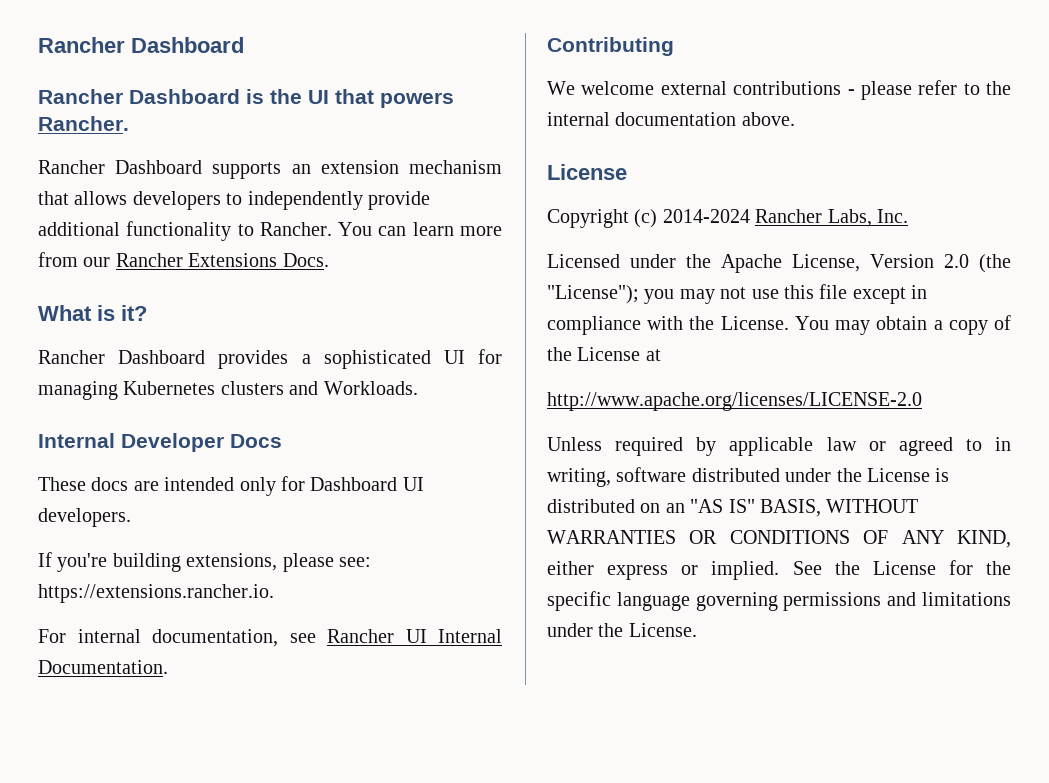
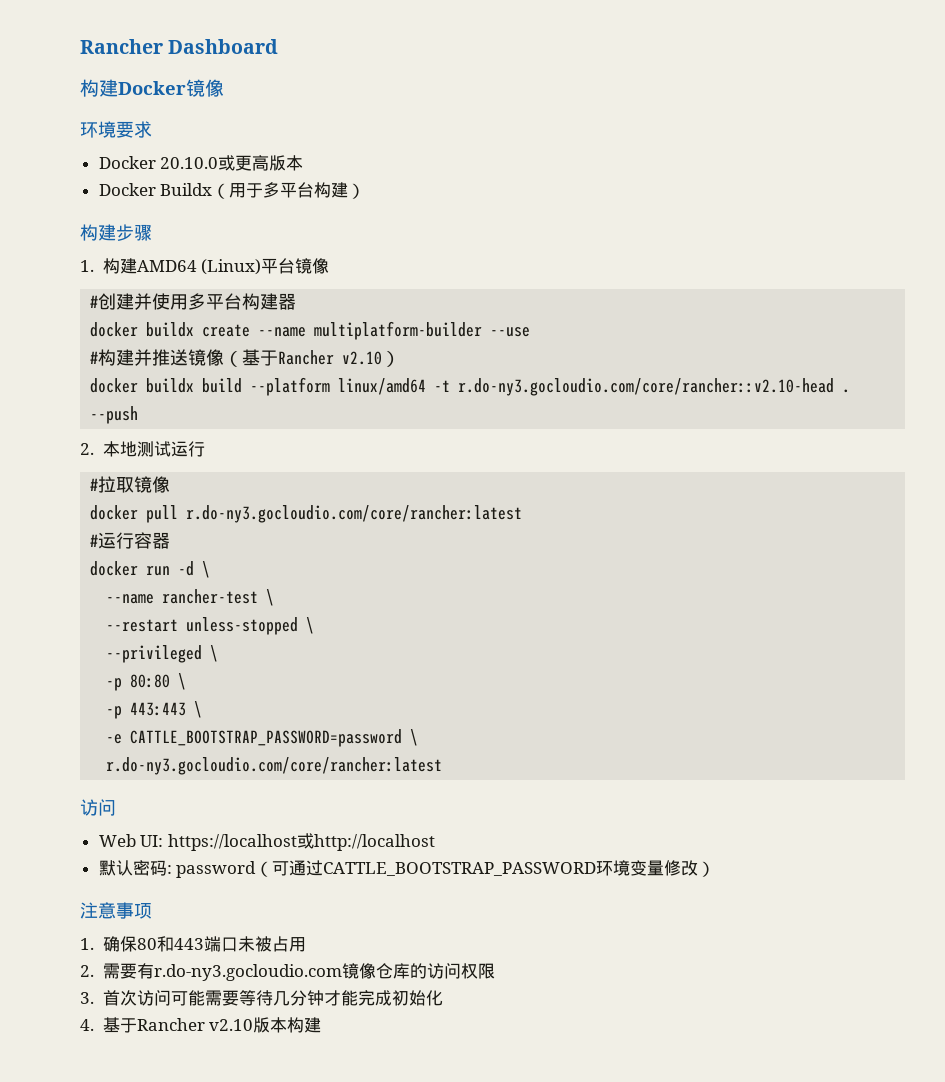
[38,89,454,108] [38,116,129,131] [38,160,502,179] [38,191,430,210] [38,221,502,241] [38,252,329,267] [38,305,147,321] [38,349,503,369] [38,381,418,400] [38,433,282,452] [38,476,424,496] [38,508,131,527] [38,552,371,572] [38,584,274,603] [38,629,502,647] [38,660,168,674] [547,37,674,56] [547,80,1011,100] [547,112,795,126] [547,164,627,180] [547,209,908,228] [547,254,1011,273] [547,284,928,304] [547,315,1011,335] [547,347,661,361] [547,392,922,411] [547,437,1011,456] [547,467,950,487] [547,499,919,517] [547,530,1011,548] [547,560,1011,580] [547,591,1011,611] [547,623,697,637] Rancher Dashboard is the UI that powers Rancher. // Rancher Dashboard supports an extension mechanism that allows developers to independently provide additional functionality to Rancher. You can learn more from our Rancher Extensions Docs. // What is it? // Rancher Dashboard provides a sophisticated UI for managing Kubernetes clusters and Workloads. // Internal Developer Docs // These docs are intended only for Dashboard UI developers. // If you're building extensions, please see: https://extensions.rancher.io. // For internal documentation, see Rancher UI Internal Documentation. // Contributing // We welcome external contributions - please refer to the internal documentation above. // License // Copyright (c) 2014-2024 Rancher Labs, Inc. // Licensed under the Apache License, Version 2.0 (the "License"); you may not use this file except in compliance with the License. You may obtain a copy of the License at // http://www.apache.org/licenses/LICENSE-2.0 // Unless required by applicable law or agreed to in writing, software distributed under the License is distributed on an "AS IS" BASIS, WITHOUT WARRANTIES OR CONDITIONS OF ANY KIND, either express or implied. See the License for the specific language governing permissions and limitations under the License. -> [80,79,224,97] [80,121,152,138] [98,155,304,171] [98,182,366,199] [80,224,152,241] [80,258,330,275] [90,293,297,310] [90,321,531,340] [90,349,401,367] [90,377,851,396] [90,406,139,424] [80,441,205,457] [90,476,171,493] [90,505,523,523] [90,532,171,549] [90,561,211,578] [106,589,275,606] [106,617,315,635] [106,645,219,663] [106,673,187,691] [106,701,203,719] [106,729,419,747] [106,757,443,775] [80,799,116,816] [98,833,435,851] [98,860,716,878] [80,902,152,919] [80,936,306,952] [80,963,495,981] [80,990,443,1006] [80,1017,322,1033] 构建Docker镜像 // 环境要求 // Docker 20.10.0或更高版本 // Docker Buildx（用于多平台构建） // 构建步骤 // 1.构建AMD64 (Linux)平台镜像 // #创建并使用多平台构建器 // docker buildx create --name multiplatform-builder --use // #构建并推送镜像（基于Rancher v2.10） // docker buildx build --platform linux/amd64 -t r.do-ny3.gocloudio.com/core/rancher::v2.10-head . --push // 2.本地测试运行 // #拉取镜像 // docker pull r.do-ny3.gocloudio.com/core/rancher:latest // #运行容器 // docker run -d \ // --name rancher-test \ // --restart unless-stopped \ // --privileged \ // -p 80:80 \ // -p 443:443 \ // -e CATTLE_BOOTSTRAP_PASSWORD=password \ // r.do-ny3.gocloudio.com/core/rancher:latest // 访问 // Web UI: https://localhost或http://localhost // 默认密码: password（可通过CATTLE_BOOTSTRAP_PASSWORD环境变量修改） // 注意事项 // 1.确保80和443端口未被占用 // 2.需要有r.do-ny3.gocloudio.com镜像仓库的访问权限 // 3.首次访问可能需要等待几分钟才能完成初始化 // 4.基于Rancher v2.10版本构建

